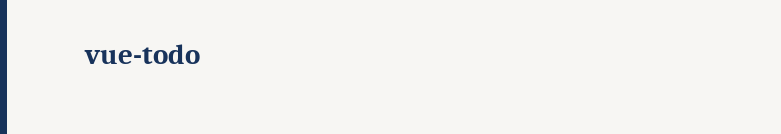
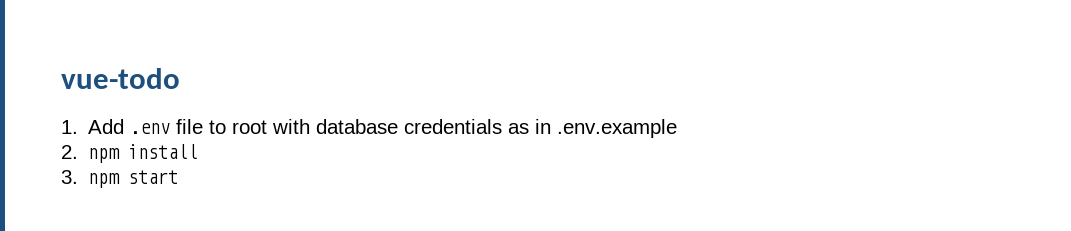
(200, 54) none -> [61,119,678,138] [61,144,199,163] [61,170,179,188] // 1. Add .env file to root with database credentials as in .env.example // 2. npm install // 3. npm start

